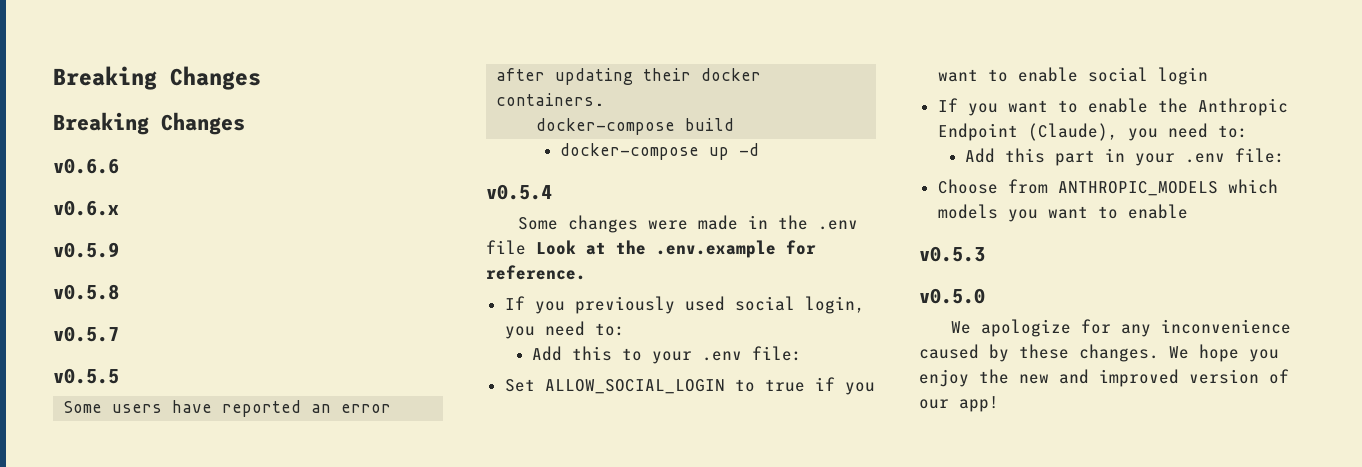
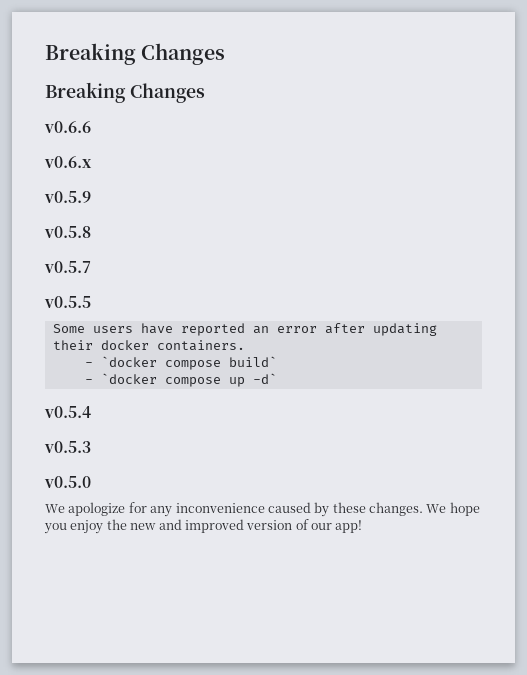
[536,118,735,135] [560,143,760,160] [486,184,552,200] [518,215,859,233] [486,240,816,258] [486,265,586,280] [504,296,865,314] [504,321,625,339] [532,346,803,364] [504,377,875,395] [937,67,1208,85] [937,98,1288,116] [937,123,1248,141] [965,148,1286,166] [937,179,1278,196] [937,204,1188,222] docker-compose build // docker-compose up -d // v0.5.4 // Some changes were made in the .env file Look at the .env.example for reference. // If you previously used social login, you need to: // Add this to your .env file: // Set ALLOW_SOCIAL_LOGIN to true if you want to enable social login // If you want to enable the Anthropic Endpoint (Claude), you need to: // Add this part in your .env file: // Choose from ANTHROPIC_MODELS which models you want to enable -> [84,356,277,370] [84,373,277,387] [44,406,91,418] - `docker compose build` // - `docker compose up -d` // v0.5.4

